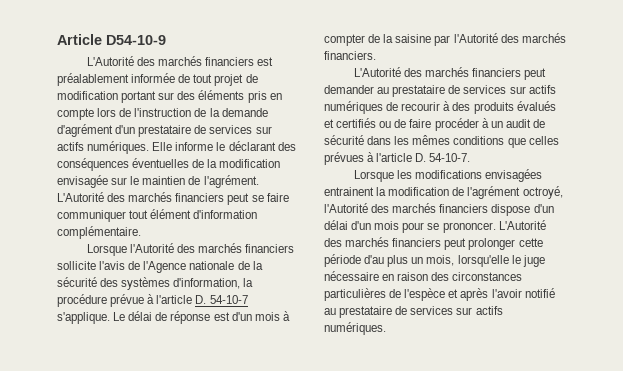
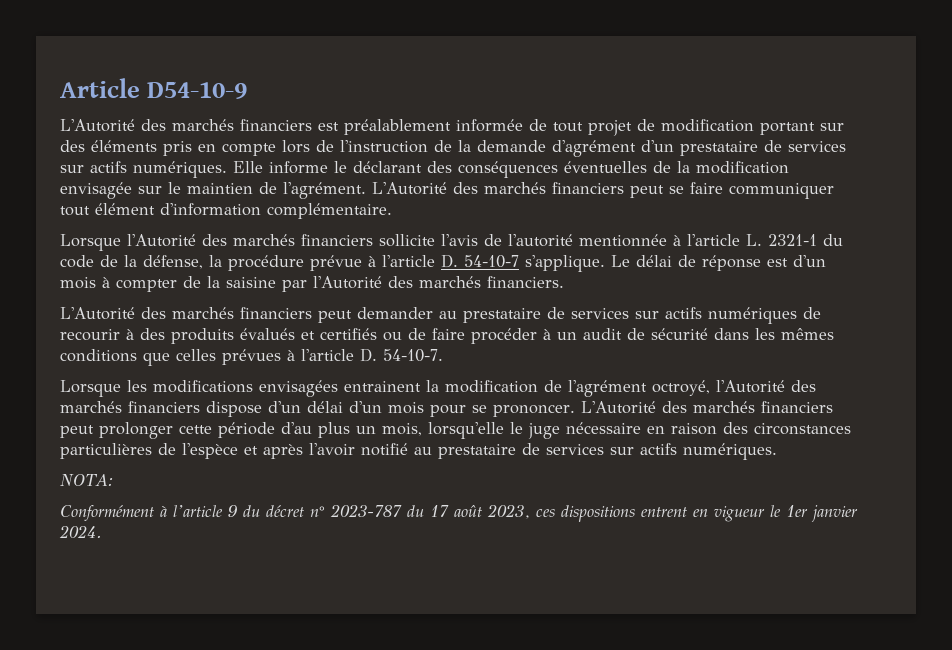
[143,261,263,273] [57,277,241,290] l'Agence nationale de la sécurité des systèmes d'information, -> [508,234,843,247] [60,255,203,269] l'autorité mentionnée à l'article L. 2321-1 du code de la défense,
(386, 328) none -> [60,474,114,486] [60,504,858,522] [59,525,102,538] // NOTA: // Conformément à l’article 9 du décret n° 2023-787 du 17 août 2023, ces dispositions entrent en vigueur le 1er janvier 2024.

